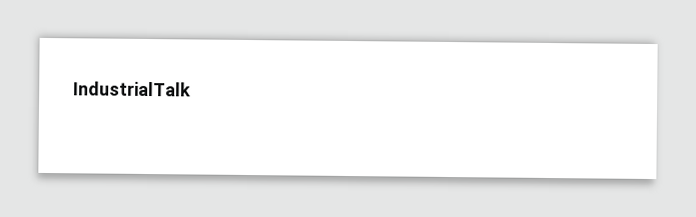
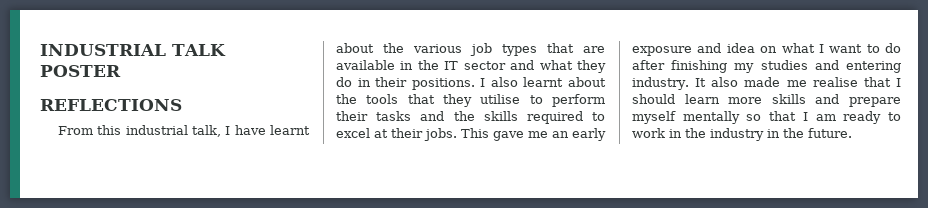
[73,81,191,97] IndustrialTalk -> [40,44,226,56] [40,65,121,77] [40,99,182,111] [58,125,311,137] [336,43,605,56] [336,60,606,73] [336,77,606,90] [336,94,605,107] [336,111,605,124] [336,128,606,141] [632,43,901,56] [632,60,901,73] [632,77,901,90] [632,94,901,107] [632,111,901,124] [632,128,852,141] INDUSTRIAL TALK POSTER // REFLECTIONS // From this industrial talk, I have learnt about the various job types that are available in the IT sector and what they do in their positions. I also learnt about the tools that they utilise to perform their tasks and the skills required to excel at their jobs. This gave me an early exposure and idea on what I want to do after finishing my studies and entering industry. It also made me realise that I should learn more skills and prepare myself mentally so that I am ready to work in the industry in the future.

